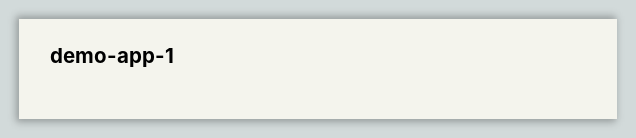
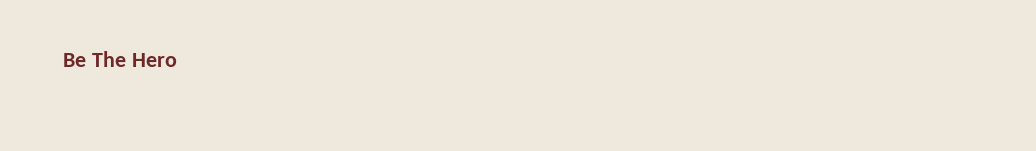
[50,48,174,67] demo-app-1 -> [63,51,177,67] Be The Hero

